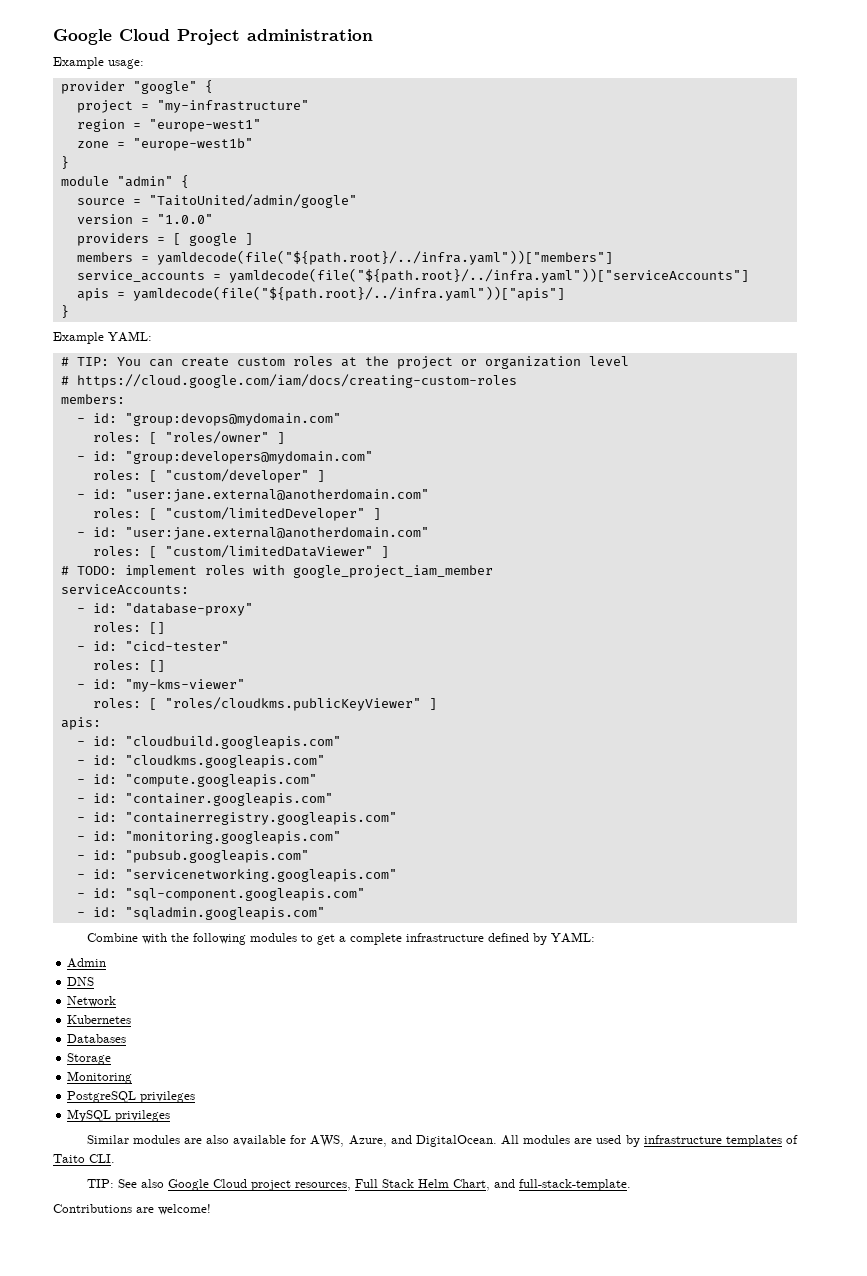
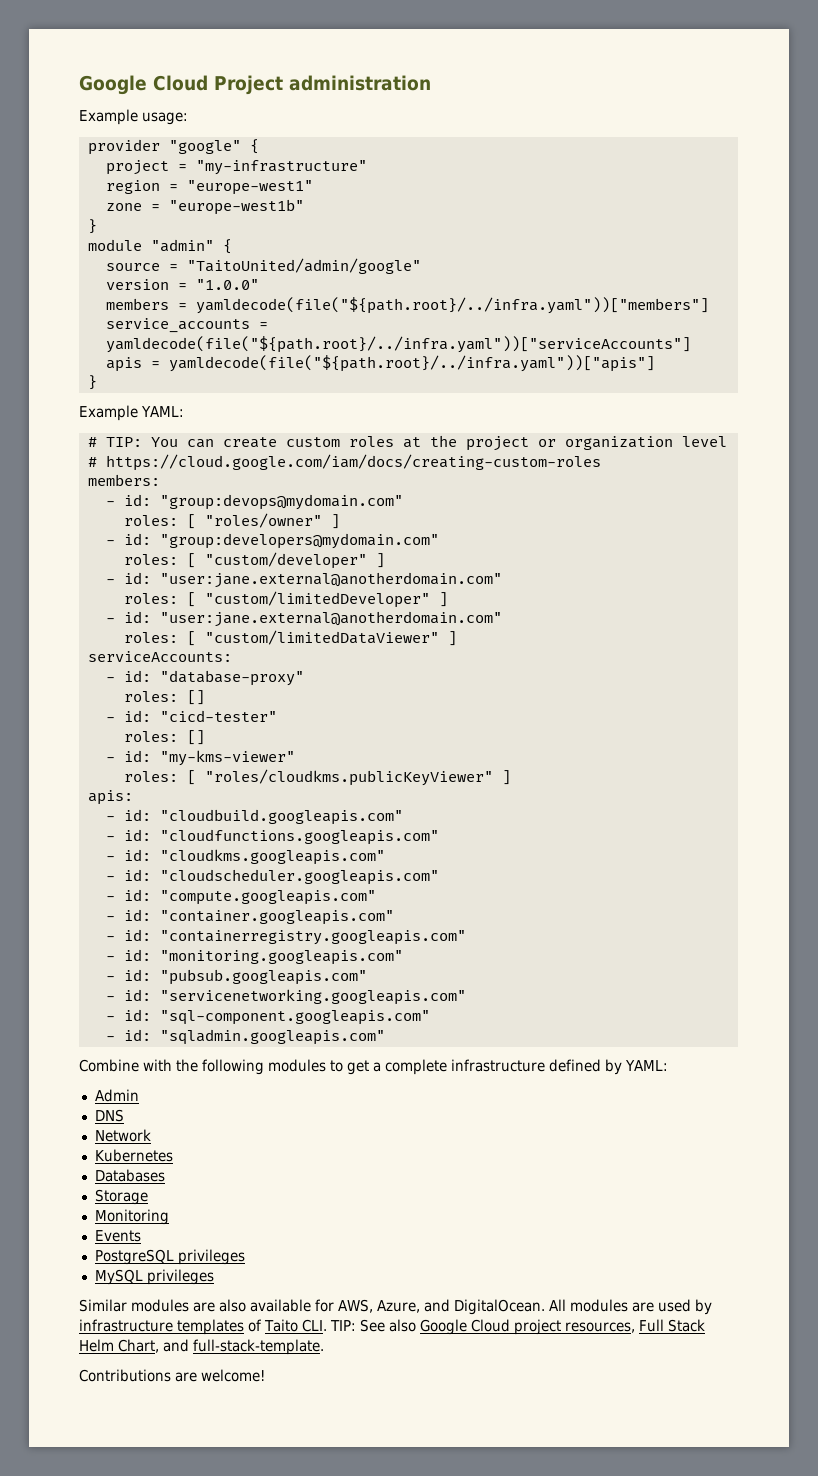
[76,233,253,246] // providers = [ google ] -> (259, 284) none
[60,565,493,578] // # TODO: implement roles with google_project_iam_member -> (457, 638) none
(341, 742) none -> [105,829,439,845] // - id: "cloudfunctions.googleapis.com"
(325, 761) none -> [105,869,439,885] // - id: "cloudscheduler.googleapis.com"
(133, 1077) none -> [94,1230,141,1242] // Events
(115, 1158) // -> (327, 1325) none

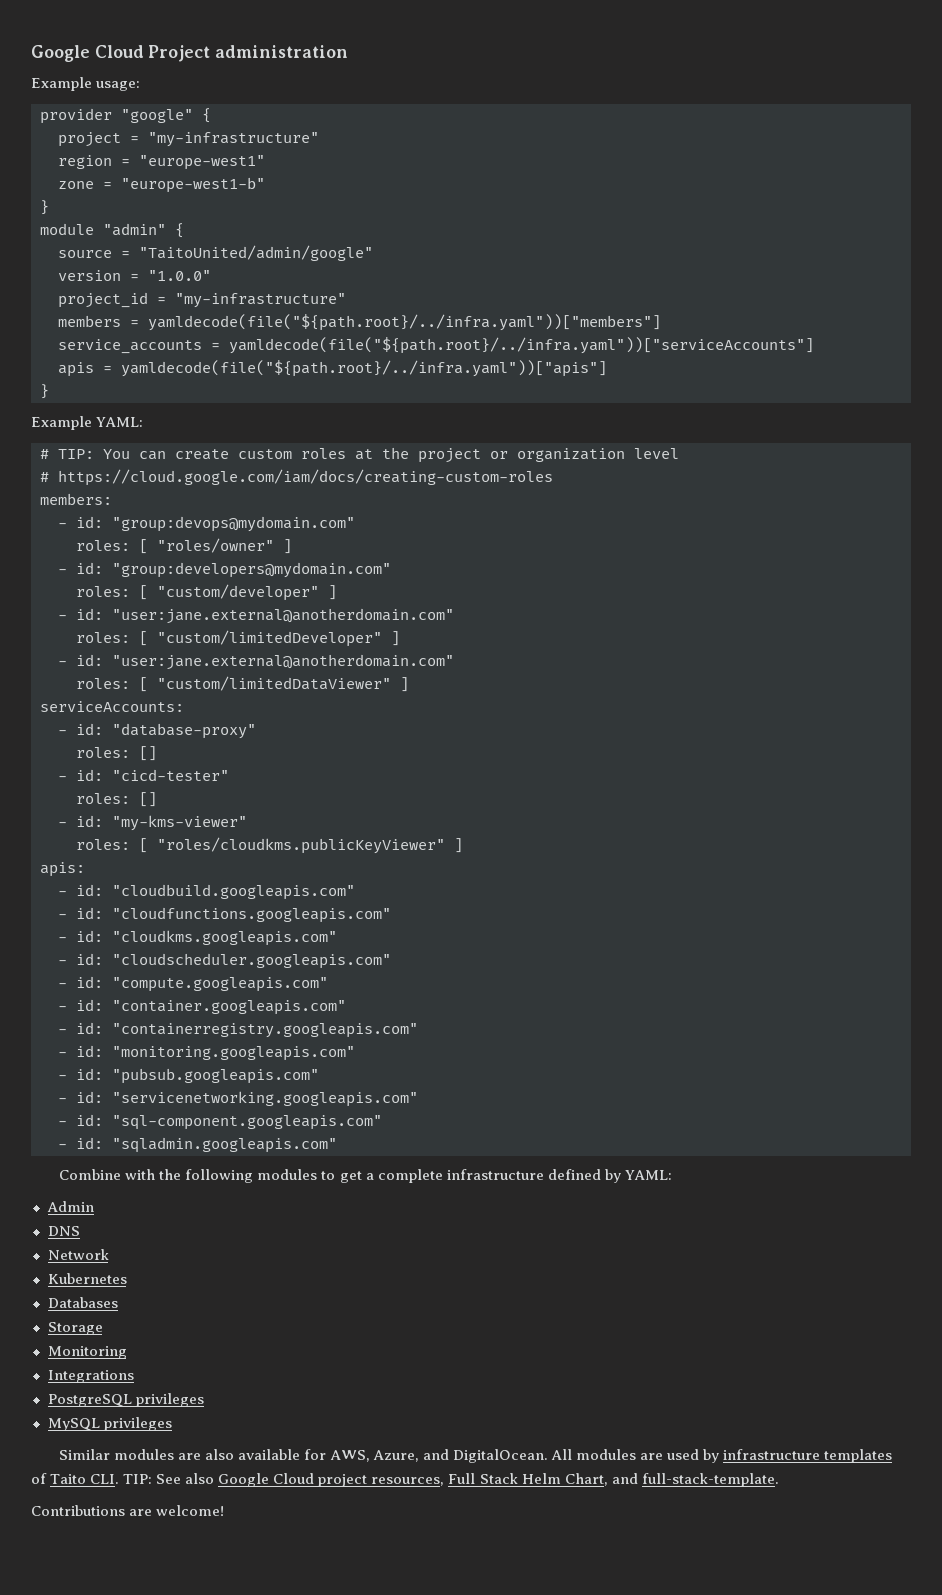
[168,199,304,215] "europe-west1b" -> [121,177,265,193] "europe-west1-b"
(259, 284) none -> [58,292,346,308] // project_id = "my-infrastructure"
[94,1230,141,1242] Events -> [47,1370,134,1383] Integrations

